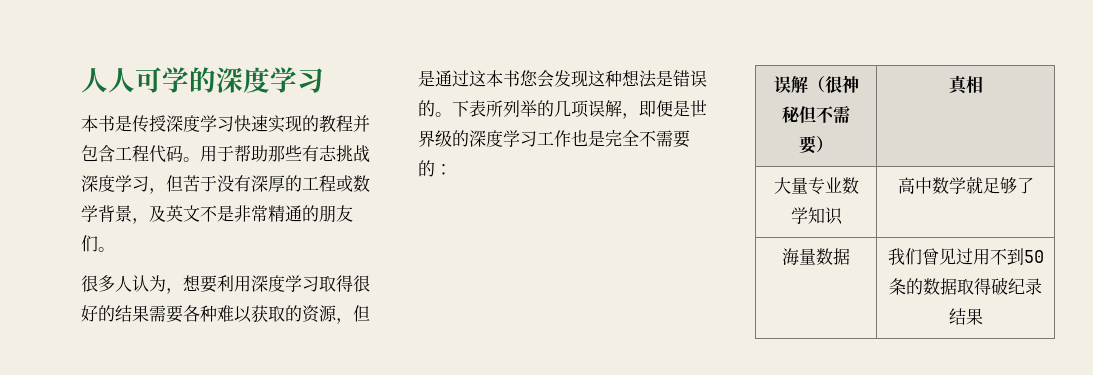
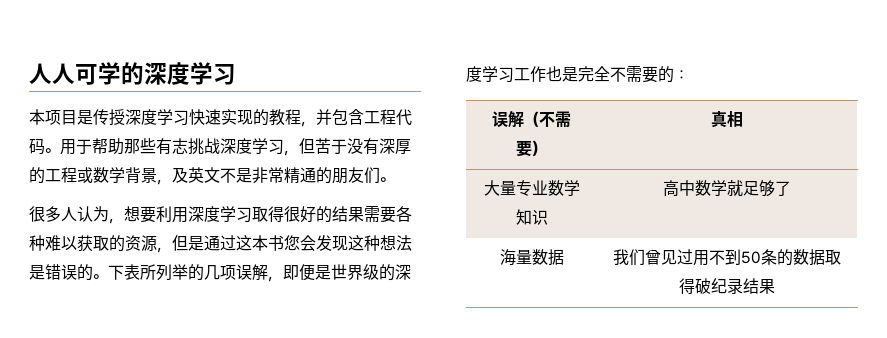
[98,115,115,132] 书 -> [45,110,77,125] 项目
(353, 123) none -> [301,121,316,127] ，
[824,75,859,93] [782,106,816,123] 很神秘但 -> (539, 119) none

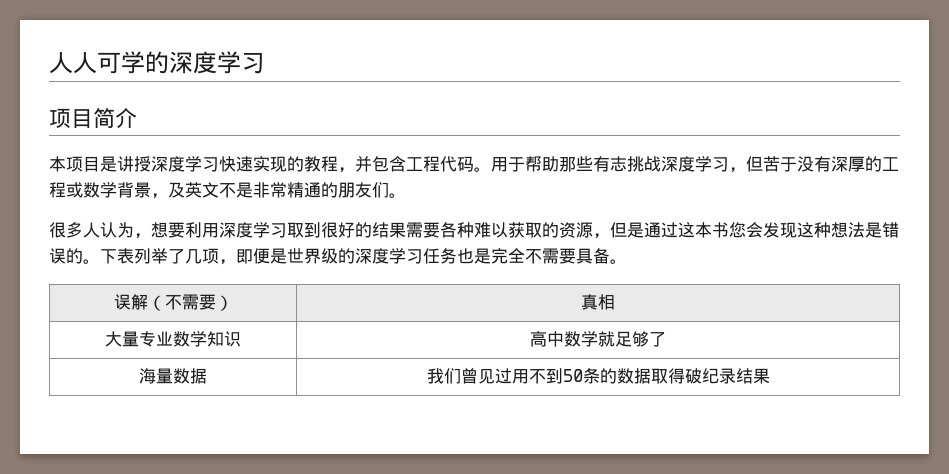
(236, 74) none -> [49,108,137,129] // 项目简介
[93,109,109,125] 传 -> [117,156,134,172] 讲
[268,206,284,222] 得 -> [304,222,321,238] 到
[140,264,268,281] 所列举的几项误解 -> [134,248,219,264] 列举了几项
[514,66,546,82] 工作 -> [423,248,457,264] 任务
[658,66,689,83] 的： -> [576,248,627,264] 具备。

